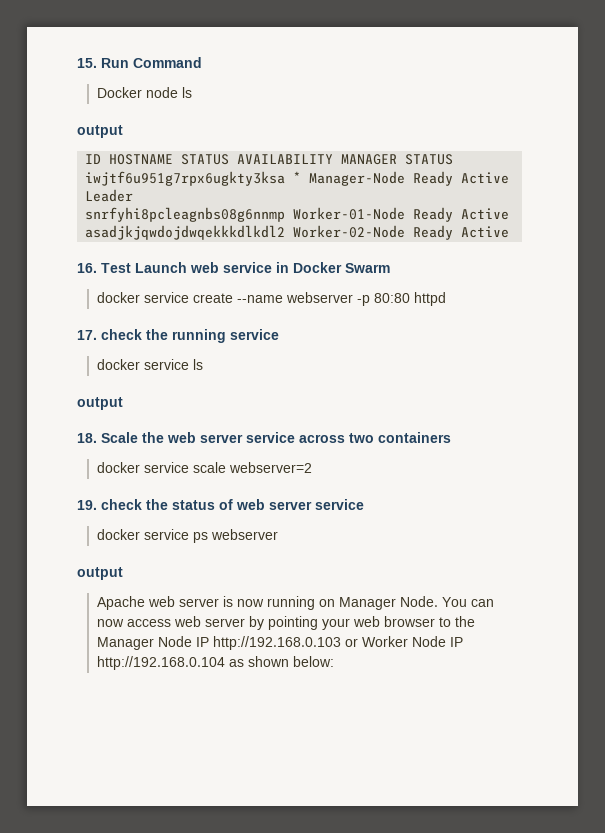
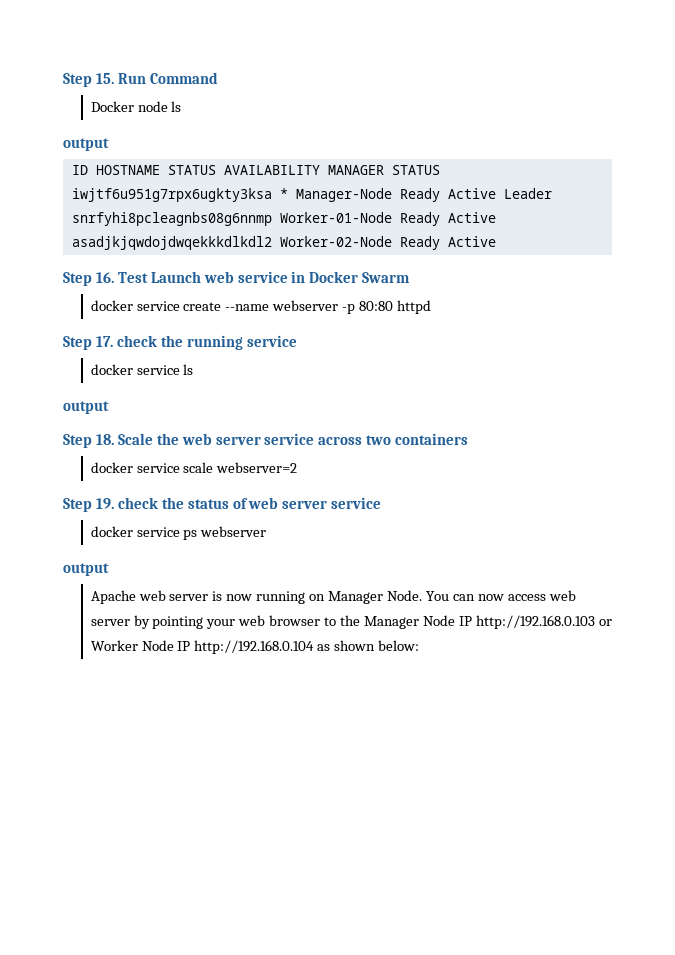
(77, 63) none -> [63,73,92,87] Step
(510, 232) none -> [63,272,92,286] Step
(446, 299) none -> [63,336,92,350] Step
(123, 403) none -> [63,434,92,448] Step
(312, 467) none -> [63,498,92,512] Step

